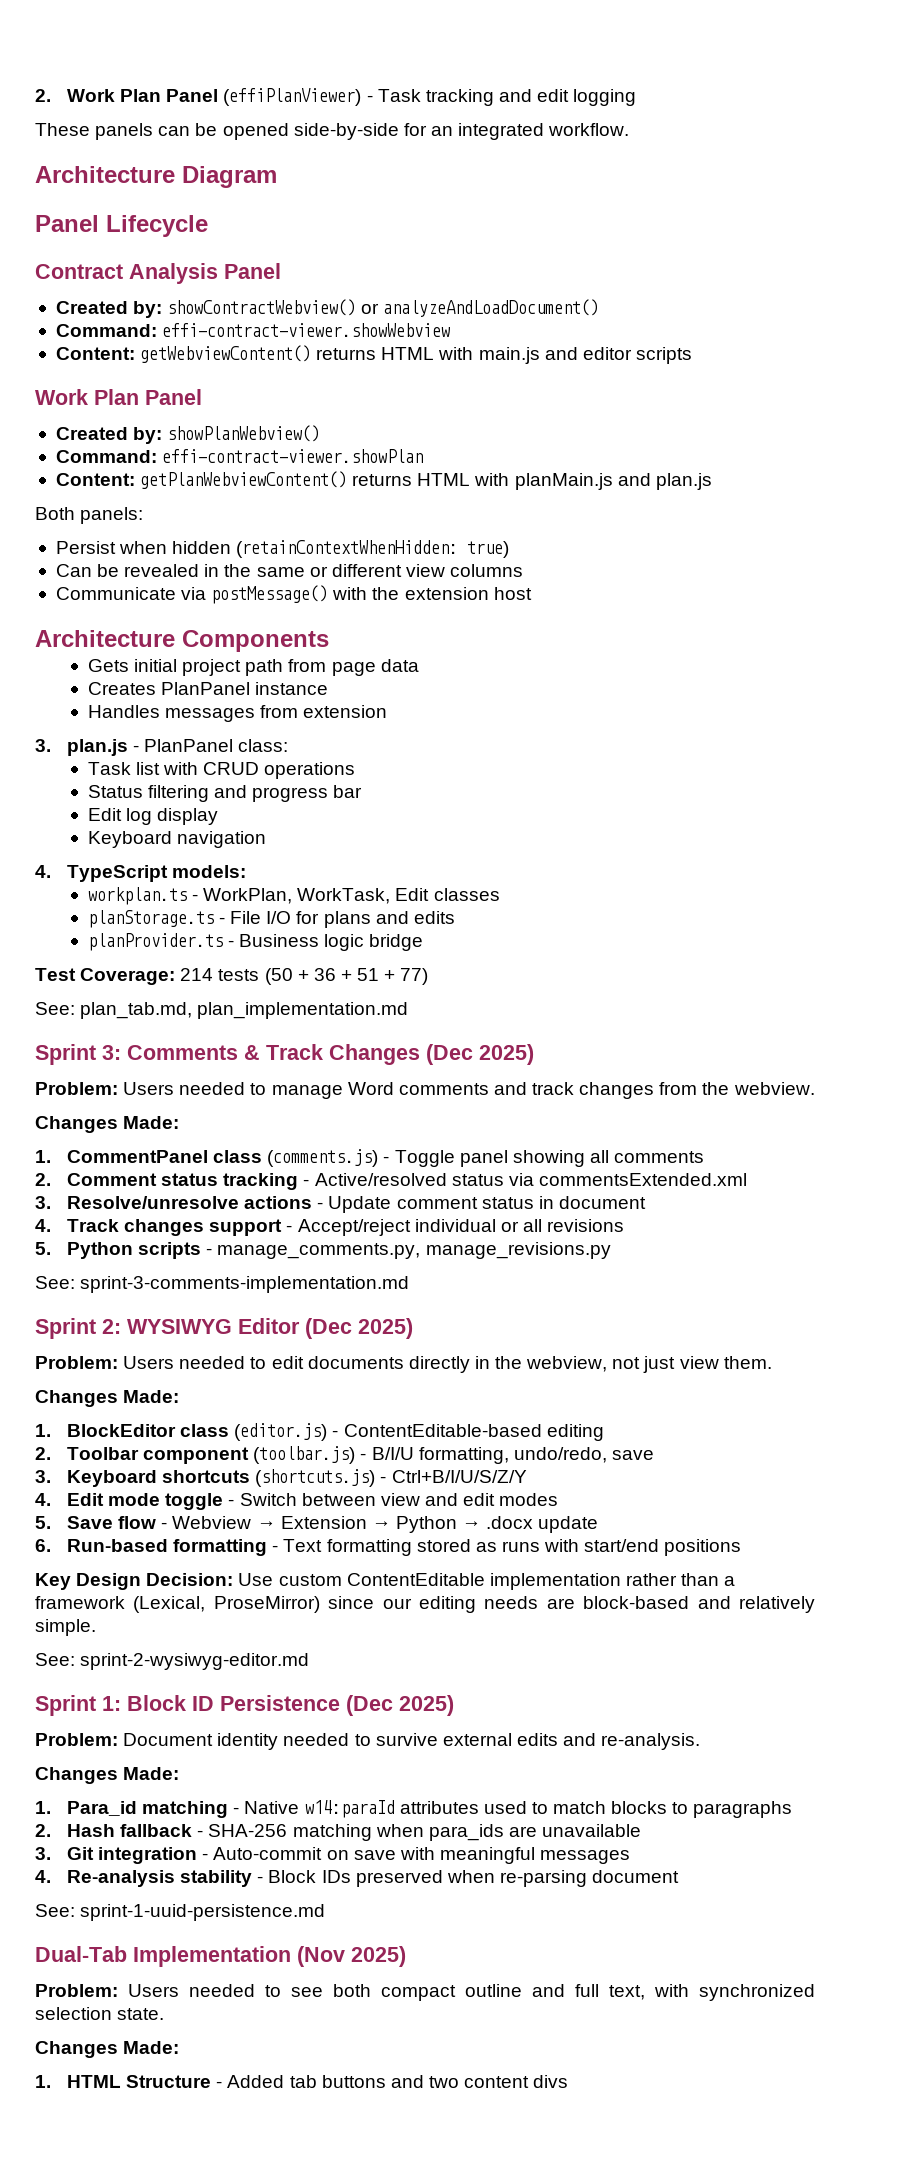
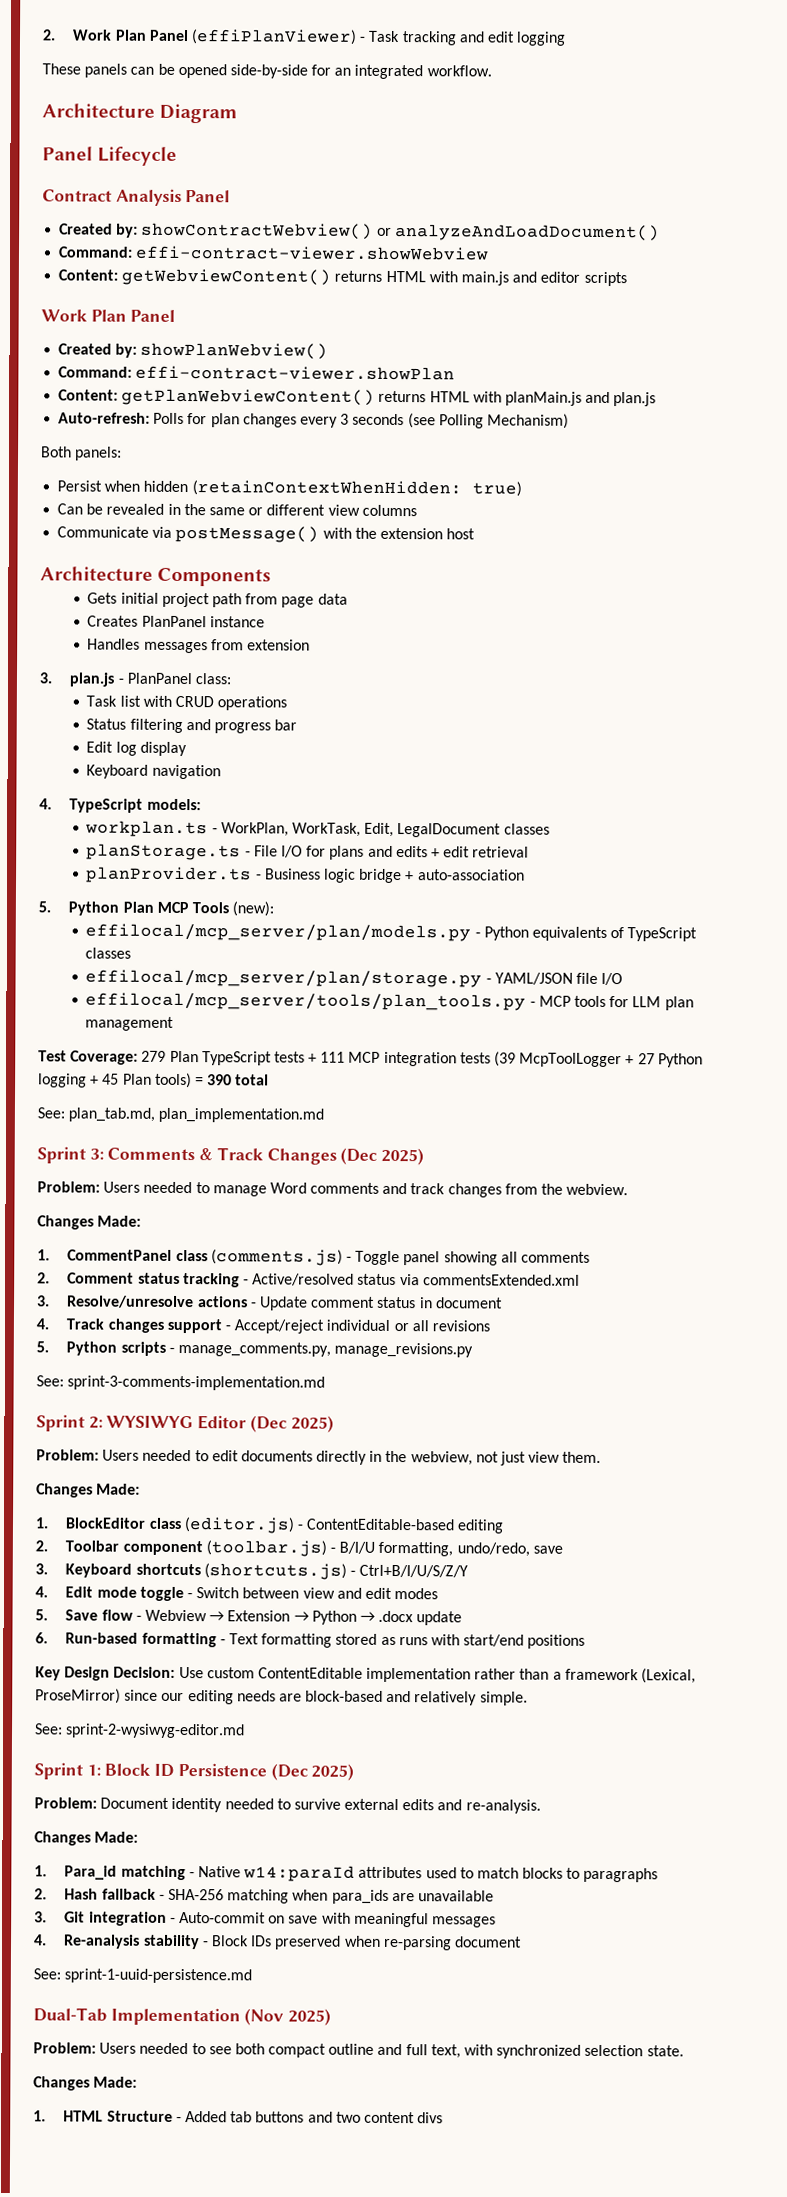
(712, 481) none -> [58,412,569,429] // Auto-refresh: Polls for plan changes every 3 seconds (see Polling Mechanism)
[395,888,430,901] Edit -> [364,822,502,838] Edit, LegalDocument
(455, 917) none -> [430,846,530,858] + edit retrieval
[35,968,429,985] // Test Coverage: 214 tests (50 + 36 + 51 + 77) -> [405,869,525,881] [38,901,275,917] [85,923,698,942] [85,947,132,959] [85,969,624,988] [85,992,694,1011] [85,1016,175,1031] [38,1050,703,1068] [38,1072,270,1089] + auto-association // 5. Python Plan MCP Tools (new): // effilocal/mcp_server/plan/models.py - Python equivalents of TypeScript classes // effilocal/mcp_server/plan/storage.py - YAML/JSON file I/O // effilocal/mcp_server/tools/plan_tools.py - MCP tools for LLM plan management // Test Coverage: 279 Plan TypeScript tests + 111 MCP integration tests (39 McpToolLogger + 27 Python logging + 45 Plan tools) = 390 total

